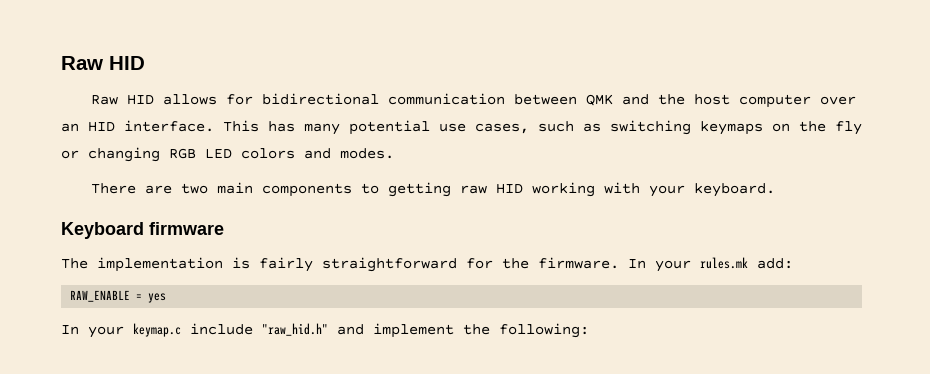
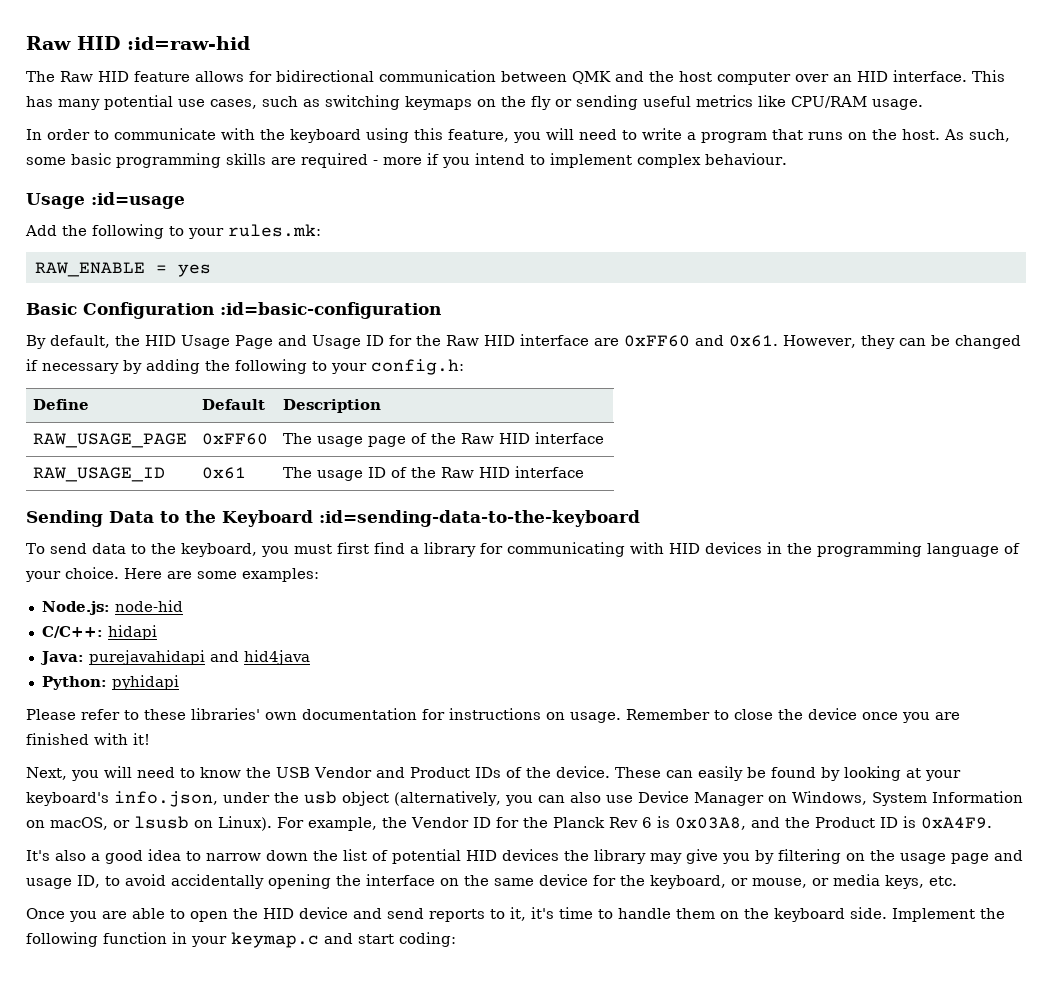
[61,56,145,70] [91,94,155,105] Raw HID // Raw HID -> [26,36,250,50] [26,71,190,82] Raw HID :id=raw-hid // The Raw HID feature
[88,147,394,162] [91,182,776,197] [61,222,224,239] [61,257,793,272] [70,290,167,303] [61,323,589,338] changing RGB LED colors and modes. // There are two main components to getting raw HID working with your keyboard. // Keyboard firmware // The implementation is fairly straightforward for the firmware. In your rules.mk add: // RAW_ENABLE = yes // In your keymap.c include "raw_hid.h" and implement the following: -> [576,95,923,110] [26,128,1010,143] [26,153,787,168] [26,192,185,209] [25,224,321,239] [34,262,211,277] [26,302,441,319] [26,334,1021,349] [26,359,464,375] [33,399,90,410] [202,399,266,410] [283,399,382,413] [33,433,188,448] [202,433,269,445] [283,432,605,447] [33,467,166,482] [202,467,247,479] [283,466,585,481] [26,510,640,527] [26,542,1020,557] [25,567,319,582] [41,600,183,615] [41,625,157,640] [39,650,310,665] [41,675,179,690] [26,708,960,723] [26,733,150,745] [26,766,961,781] [26,791,1023,807] [26,816,992,831] [26,849,1023,864] [26,874,957,889] [26,907,1005,922] [26,932,456,948] sending useful metrics like CPU/RAM usage. // In order to communicate with the keyboard using this feature, you will need to write a program that runs on the host. As such, some basic programming skills are required - more if you intend to implement complex behaviour. // Usage :id=usage // Add the following to your rules.mk: // RAW_ENABLE = yes // Basic Configuration :id=basic-configuration // By default, the HID Usage Page and Usage ID for the Raw HID interface are 0xFF60 and 0x61. However, they can be changed if necessary by adding the following to your config.h: // Define | Default | Description // RAW_USAGE_PAGE | 0xFF60 | The usage page of the Raw HID interface // RAW_USAGE_ID | 0x61 | The usage ID of the Raw HID interface // Sending Data to the Keyboard :id=sending-data-to-the-keyboard // To send data to the keyboard, you must first find a library for communicating with HID devices in the programming language of your choice. Here are some examples: // Node.js: node-hid // C/C++: hidapi // Java: purejavahidapi and hid4java // Python: pyhidapi // Please refer to these libraries' own documentation for instructions on usage. Remember to close the device once you are finished with it! // Next, you will need to know the USB Vendor and Product IDs of the device. These can easily be found by looking at your keyboard's info.json, under the usb object (alternatively, you can also use Device Manager on Windows, System Information on macOS, or lsusb on Linux). For example, the Vendor ID for the Planck Rev 6 is 0x03A8, and the Product ID is 0xA4F9. // It's also a good idea to narrow down the list of potential HID devices the library may give you by filtering on the usage page and usage ID, to avoid accidentally opening the interface on the same device for the keyboard, or mouse, or media keys, etc. // Once you are able to open the HID device and send reports to it, it's time to handle them on the keyboard side. Implement the following function in your keymap.c and start coding:

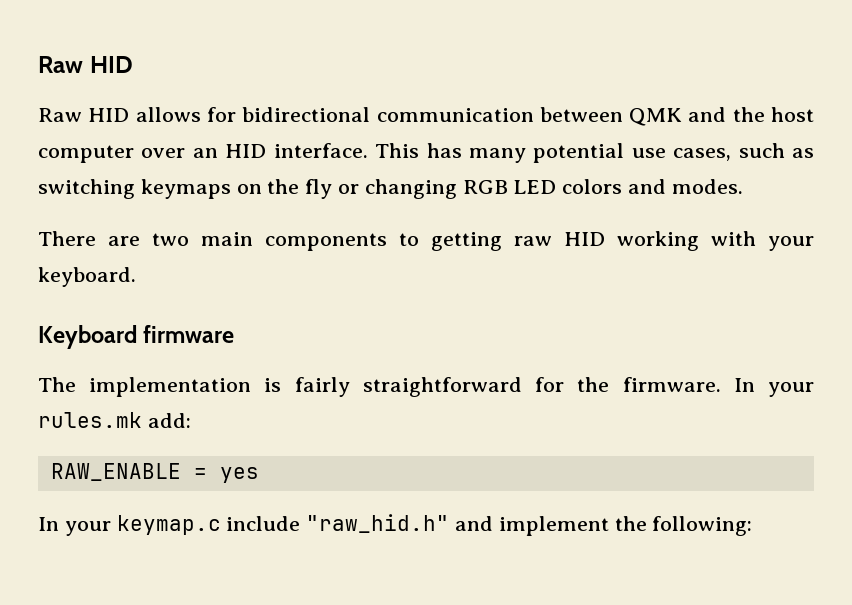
[26,36,250,50] [26,71,190,82] Raw HID :id=raw-hid // The Raw HID feature -> [38,56,133,73] [38,108,130,122] Raw HID // Raw HID
[576,95,923,110] [26,128,1010,143] [26,153,787,168] [26,192,185,209] [25,224,321,239] [34,262,211,277] [26,302,441,319] [26,334,1021,349] [26,359,464,375] [33,399,90,410] [202,399,266,410] [283,399,382,413] [33,433,188,448] [202,433,269,445] [283,432,605,447] [33,467,166,482] [202,467,247,479] [283,466,585,481] [26,510,640,527] [26,542,1020,557] [25,567,319,582] [41,600,183,615] [41,625,157,640] [39,650,310,665] [41,675,179,690] [26,708,960,723] [26,733,150,745] [26,766,961,781] [26,791,1023,807] [26,816,992,831] [26,849,1023,864] [26,874,957,889] [26,907,1005,922] [26,932,456,948] sending useful metrics like CPU/RAM usage. // In order to communicate with the keyboard using this feature, you will need to write a program that runs on the host. As such, some basic programming skills are required - more if you intend to implement complex behaviour. // Usage :id=usage // Add the following to your rules.mk: // RAW_ENABLE = yes // Basic Configuration :id=basic-configuration // By default, the HID Usage Page and Usage ID for the Raw HID interface are 0xFF60 and 0x61. However, they can be changed if necessary by adding the following to your config.h: // Define | Default | Description // RAW_USAGE_PAGE | 0xFF60 | The usage page of the Raw HID interface // RAW_USAGE_ID | 0x61 | The usage ID of the Raw HID interface // Sending Data to the Keyboard :id=sending-data-to-the-keyboard // To send data to the keyboard, you must first find a library for communicating with HID devices in the programming language of your choice. Here are some examples: // Node.js: node-hid // C/C++: hidapi // Java: purejavahidapi and hid4java // Python: pyhidapi // Please refer to these libraries' own documentation for instructions on usage. Remember to close the device once you are finished with it! // Next, you will need to know the USB Vendor and Product IDs of the device. These can easily be found by looking at your keyboard's info.json, under the usb object (alternatively, you can also use Device Manager on Windows, System Information on macOS, or lsusb on Linux). For example, the Vendor ID for the Planck Rev 6 is 0x03A8, and the Product ID is 0xA4F9. // It's also a good idea to narrow down the list of potential HID devices the library may give you by filtering on the usage page and usage ID, to avoid accidentally opening the interface on the same device for the keyboard, or mouse, or media keys, etc. // Once you are able to open the HID device and send reports to it, it's time to handle them on the keyboard side. Implement the following function in your keymap.c and start coding: -> [364,179,743,199] [38,231,814,251] [38,267,136,287] [38,325,235,349] [38,377,814,397] [38,412,191,428] [50,463,259,483] [38,514,753,536] changing RGB LED colors and modes. // There are two main components to getting raw HID working with your keyboard. // Keyboard firmware // The implementation is fairly straightforward for the firmware. In your rules.mk add: // RAW_ENABLE = yes // In your keymap.c include "raw_hid.h" and implement the following:

